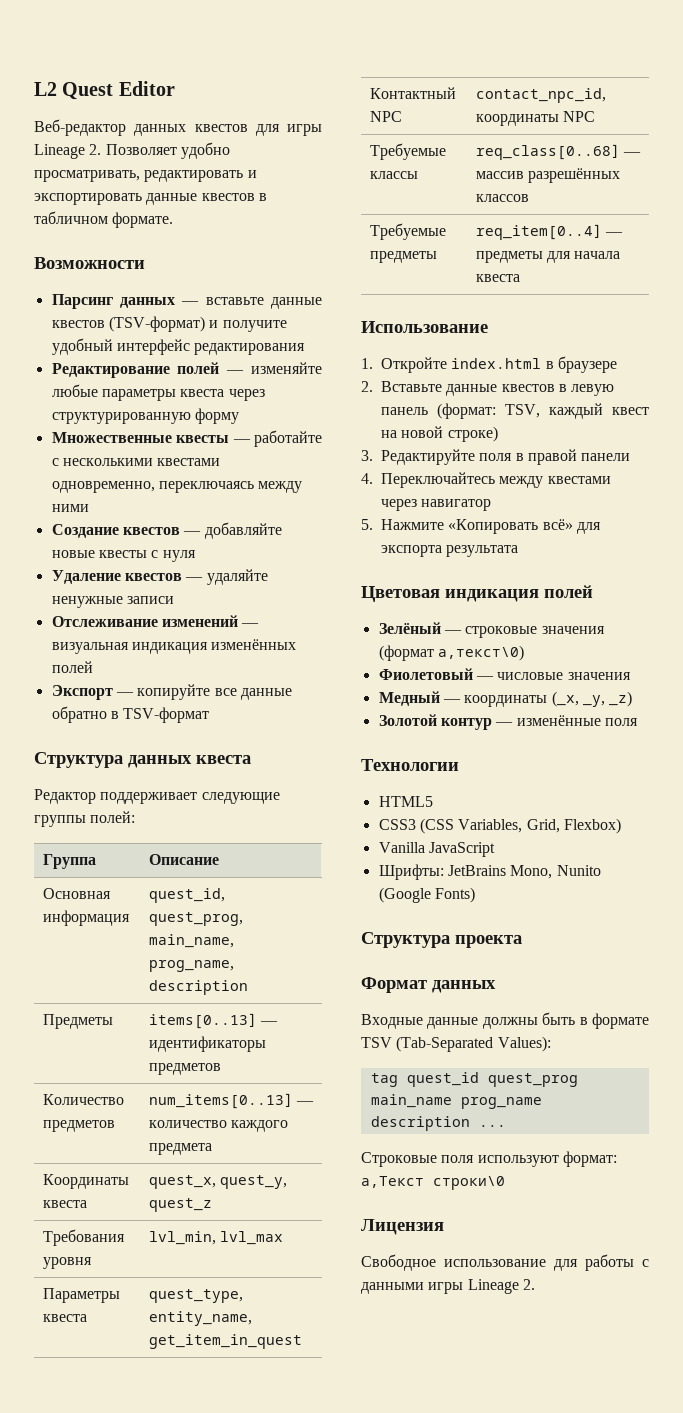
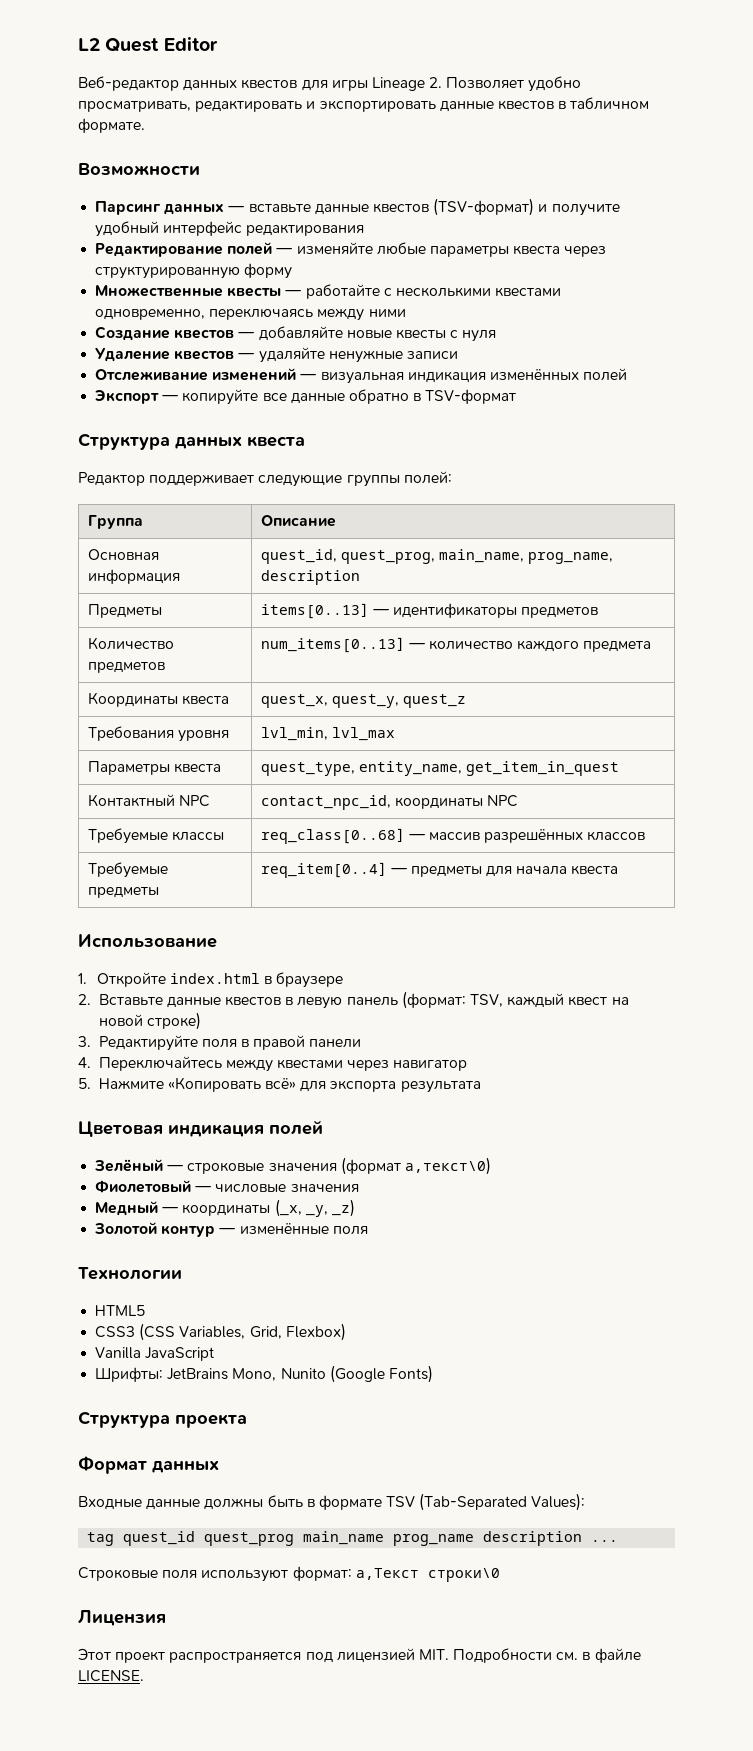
[361,1254,649,1271] [361,1279,535,1294] Свободное использование для работы с данными игры Lineage 2. -> [78,1648,641,1663] [78,1670,144,1682] Этот проект распространяется под лицензией MIT. Подробности см. в файле LICENSE.

